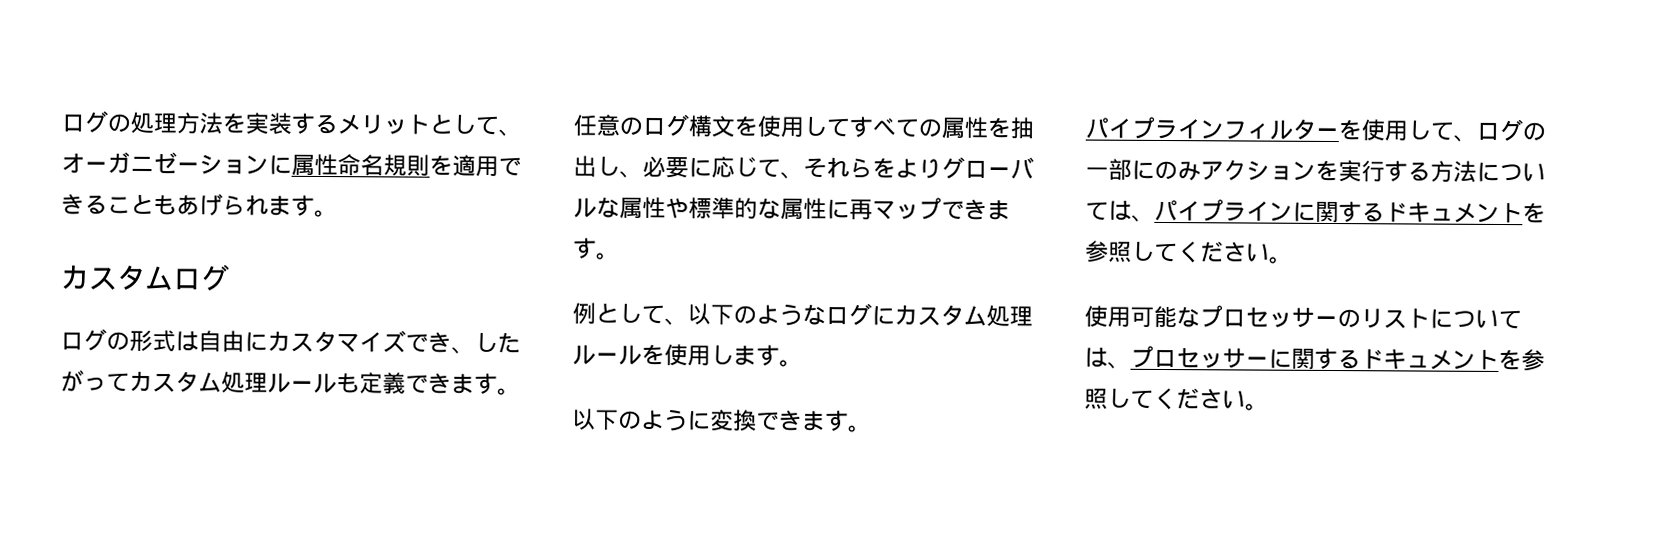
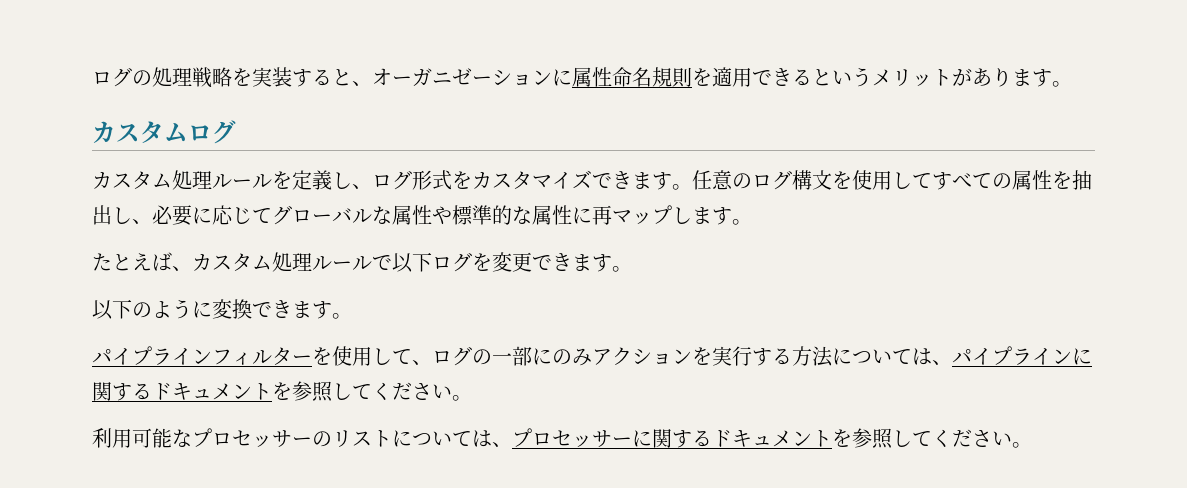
[176,112,223,135] 方法 -> [192,67,232,88] 戦略
[337,114,499,136] メリットとして -> [332,69,352,86] と
[107,193,269,216] こともあげられ -> [812,67,1012,87] というメリットがあり
[60,328,521,354] [60,369,406,395] ログの形式は自由にカスタマイズでき、したがってカスタム処理ルールも定義 -> [92,170,592,190] カスタム処理ルールを定義し、ログ形式をカスタマイズ
[780,156,942,179] 、それらをより -> (272, 215) none
[941,198,1011,221] [573,237,620,260] [572,302,1033,328] [572,343,734,367] できます。 // 例として、以下のようなログにカスタム処理ルールを使用し -> [672,207,752,225] [92,252,572,273] します。 // たとえば、カスタム処理ルールで以下ログを変更でき
[1084,305,1108,328] 使 -> [92,428,112,448] 利

